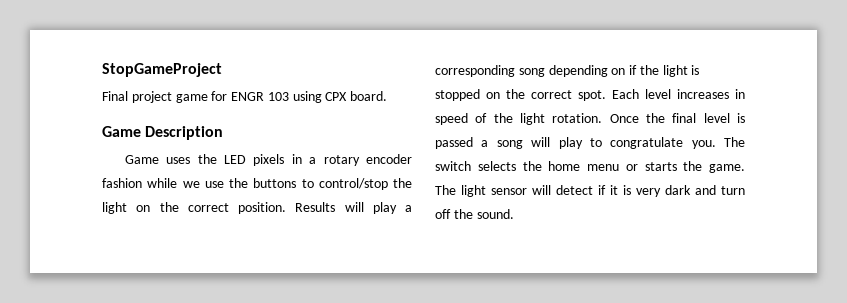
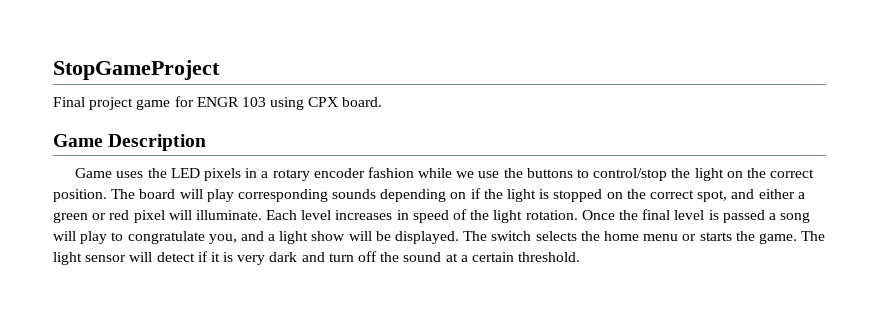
[295,202,412,214] [435,65,545,77] Results will play a corresponding song -> [111,189,377,202] The board will play corresponding sounds
[578,90,606,101] spot. -> [697,189,805,202] [53,210,262,223] spot, and either a green or red pixel will illuminate.
[691,140,716,149] you. -> [208,231,460,244] you, and a light show will be displayed.
[476,209,514,219] sound. -> [403,252,581,262] sound at a certain threshold.

